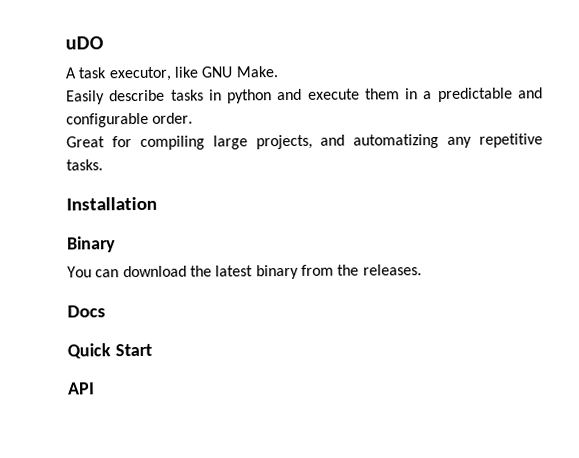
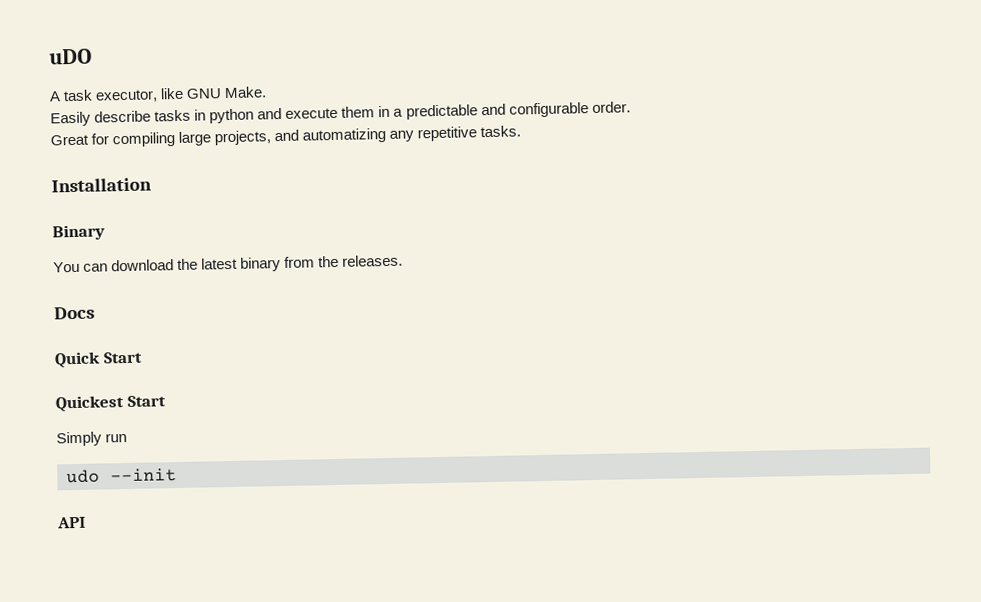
(152, 350) none -> [55,395,166,413] [56,431,128,447] [66,468,177,484] // Quickest Start // Simply run // udo --init

